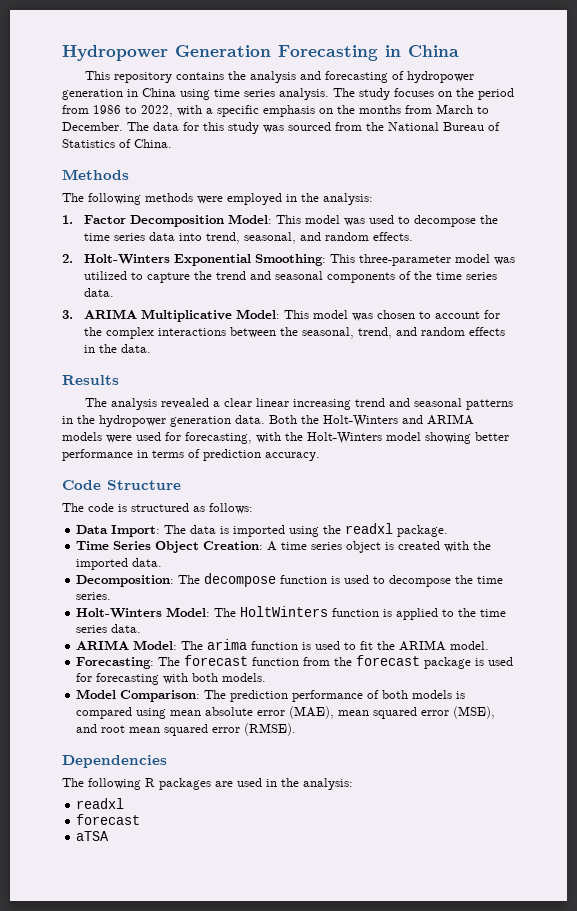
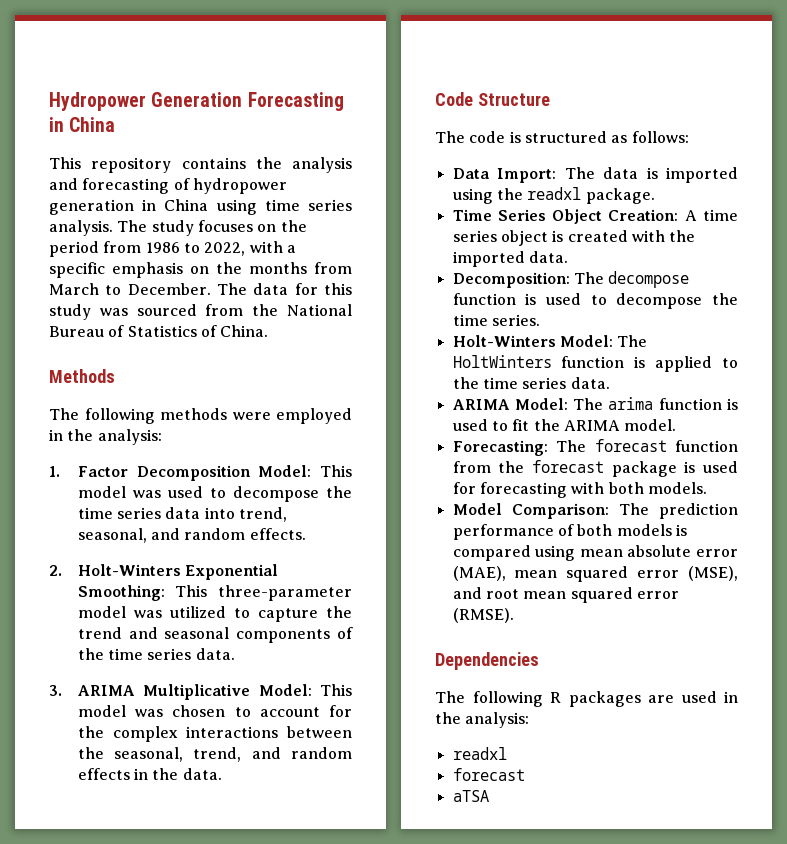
[62,375,119,385] [85,398,514,410] [62,414,474,427] [62,432,509,444] [62,449,320,461] // Results // The analysis revealed a clear linear increasing trend and seasonal patterns in the hydropower generation data. Both the Holt-Winters and ARIMA models were used for forecasting, with the Holt-Winters model showing better performance in terms of prediction accuracy. -> (222, 774) none

